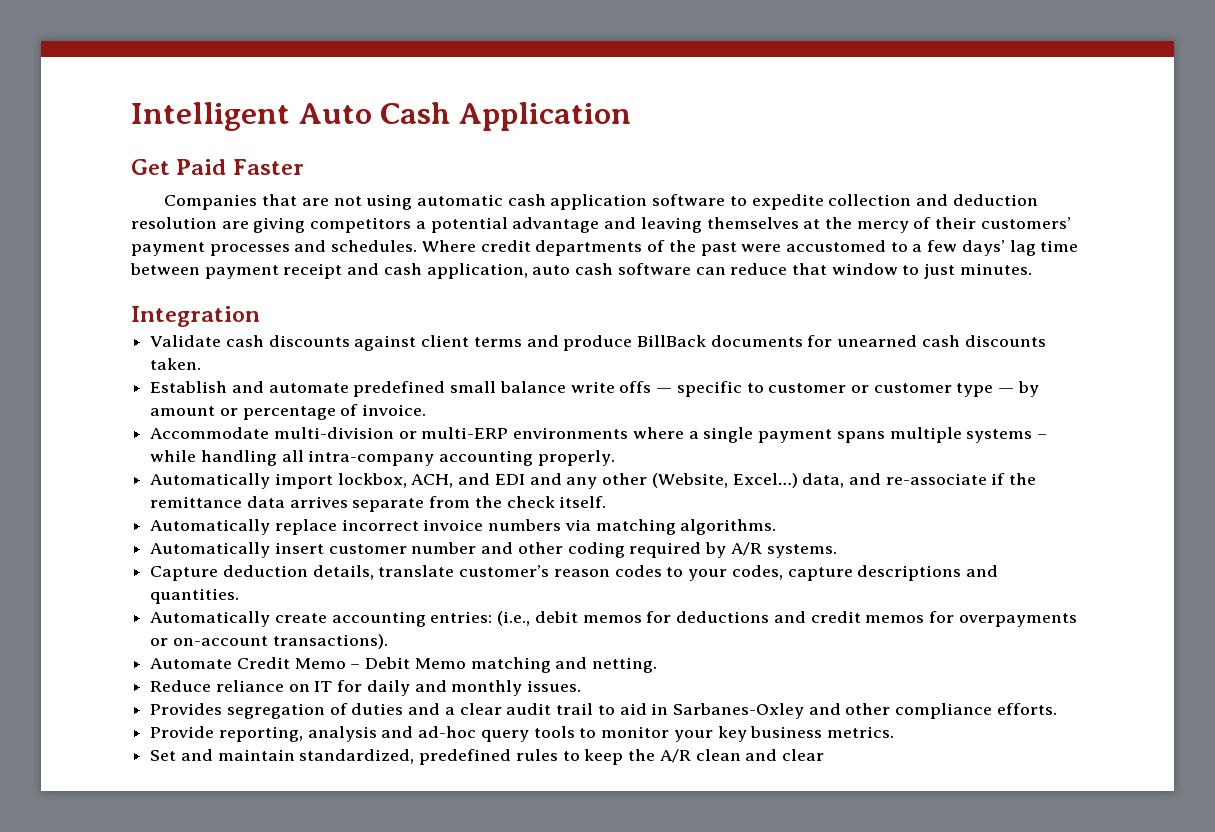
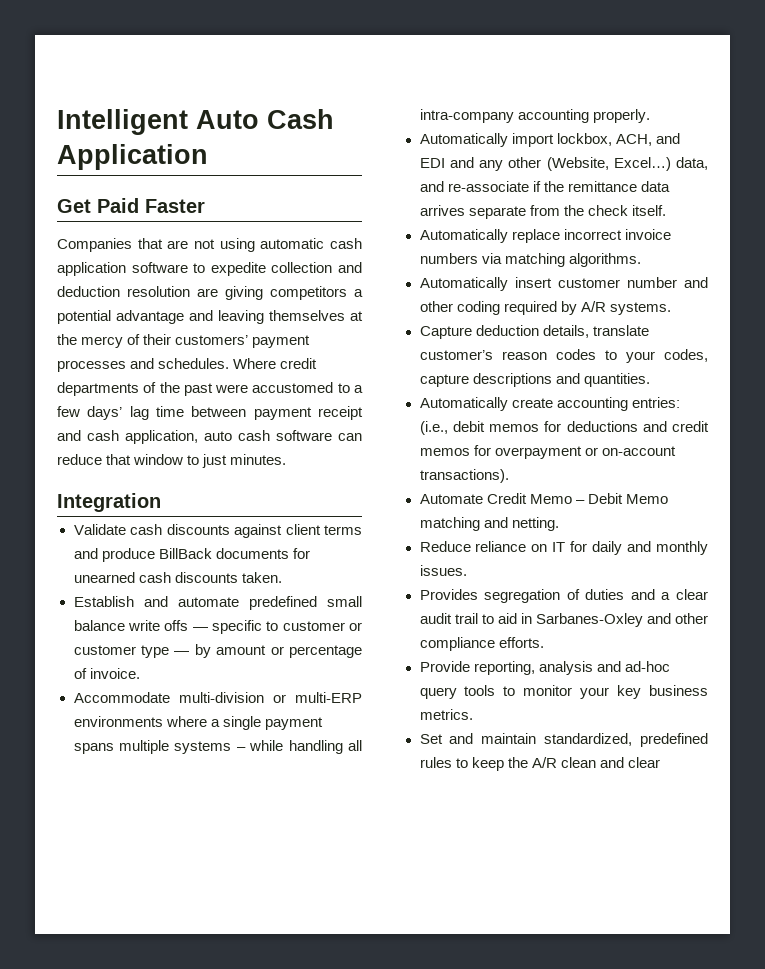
[958,613,1077,627] overpayments -> [494,446,582,459] overpayment

